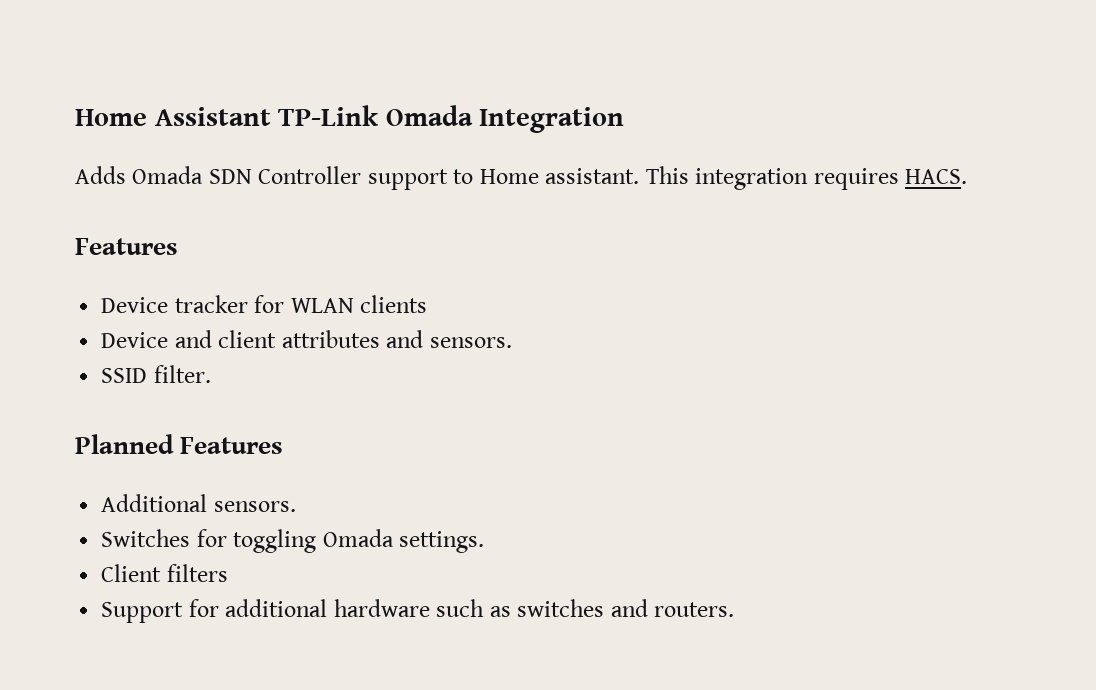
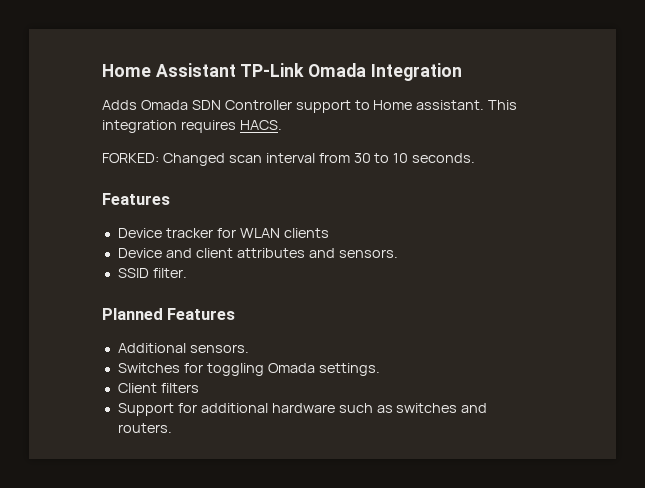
(968, 176) none -> [102,153,476,166] // FORKED: Changed scan interval from 30 to 10 seconds.

